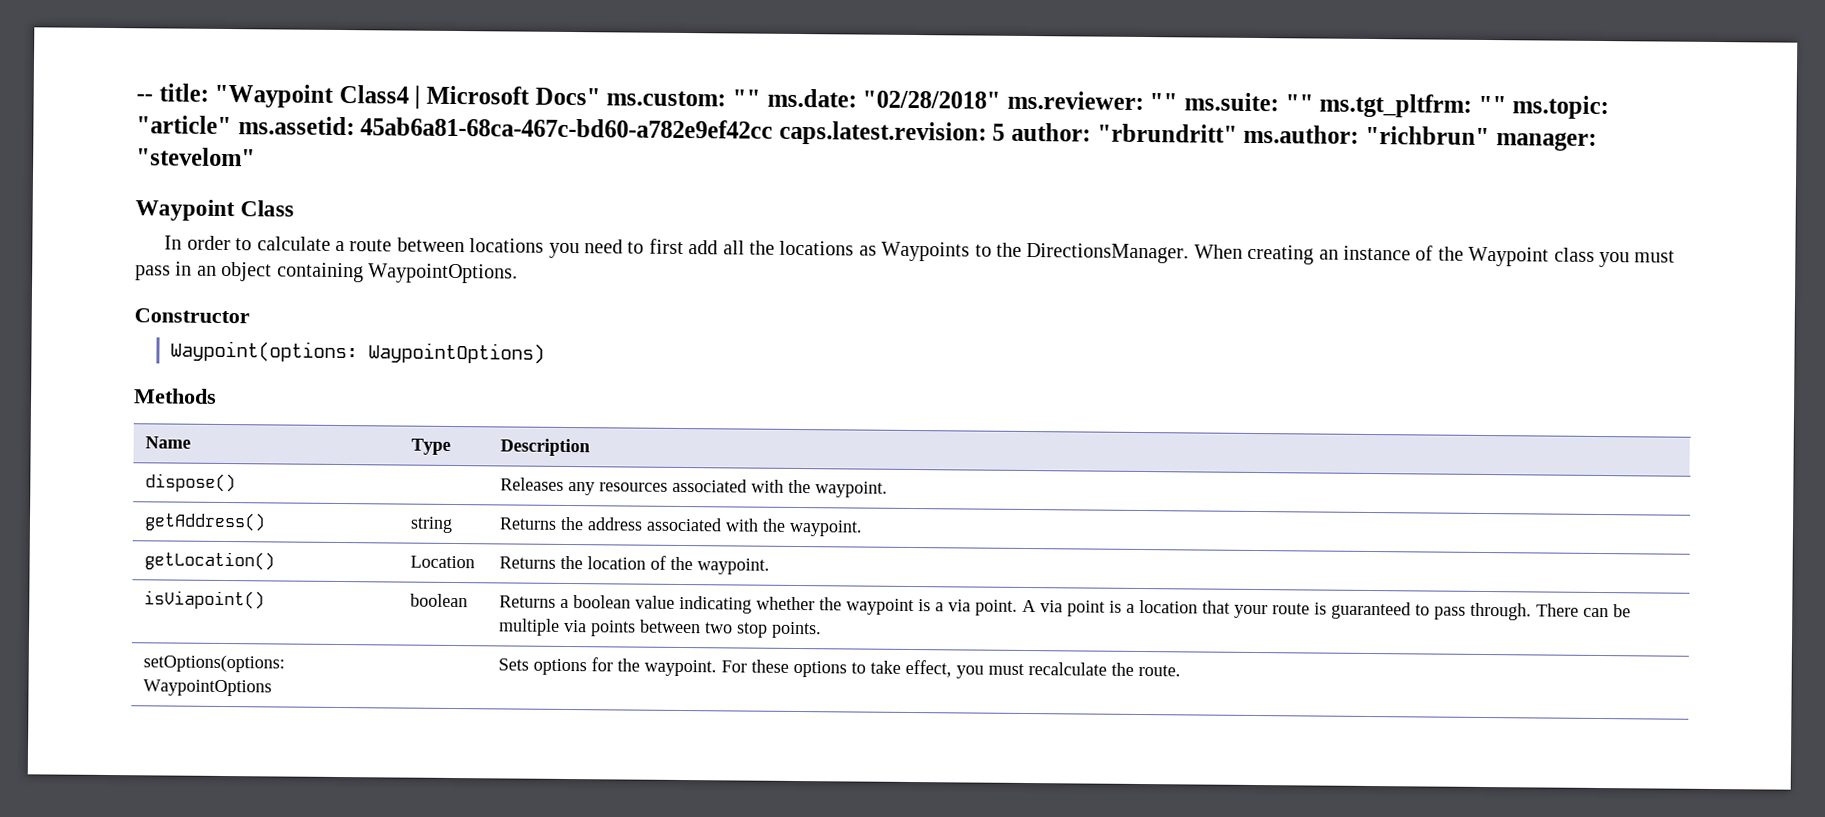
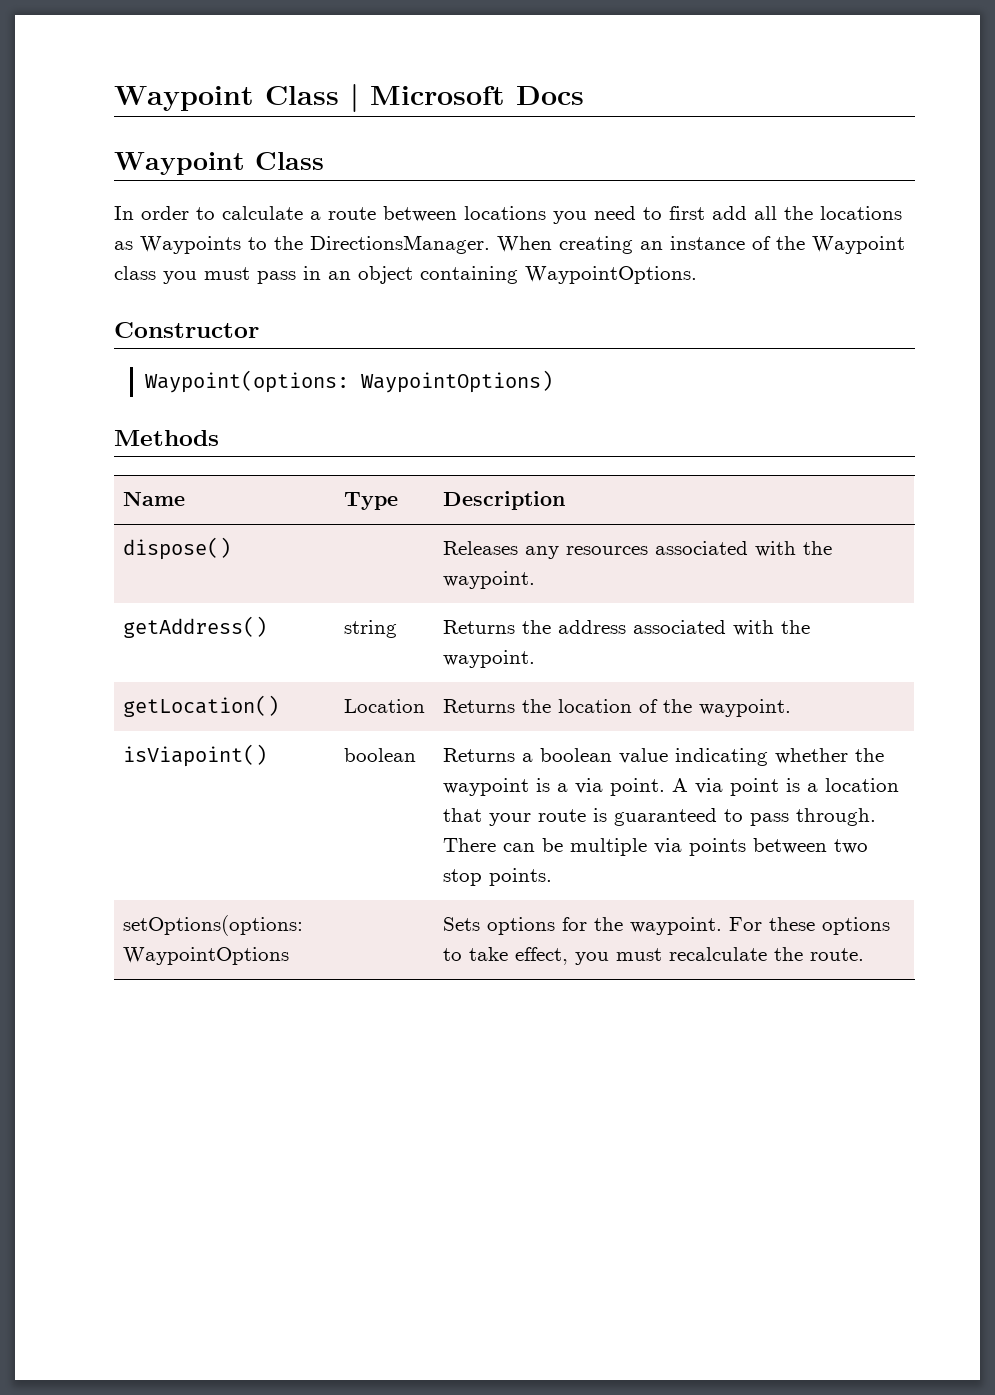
[136,83,1610,120] [136,115,1597,151] [136,147,256,167] -- title: "Waypoint Class4 | Microsoft Docs" ms.custom: "" ms.date: "02/28/2018" ms.reviewer: "" ms.suite: "" ms.tgt_pltfrm: "" ms.topic: "article" ms.assetid: 45ab6a81-68ca-467c-bd60-a782e9ef42cc caps.latest.revision: 5 author: "rbrundritt" ms.author: "richbrun" manager: "stevelom" -> [114,84,584,112] Waypoint Class | Microsoft Docs

